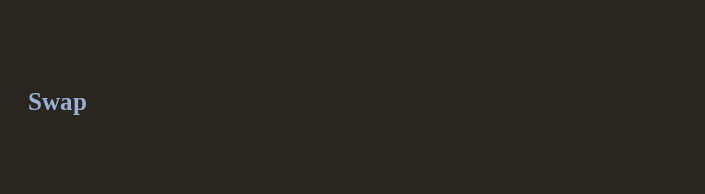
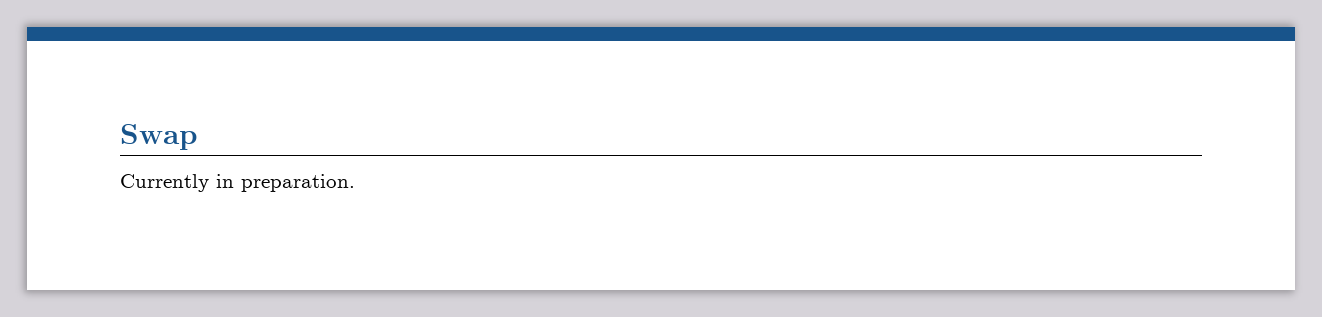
(87, 104) none -> [120,174,355,192] // Currently in preparation.

